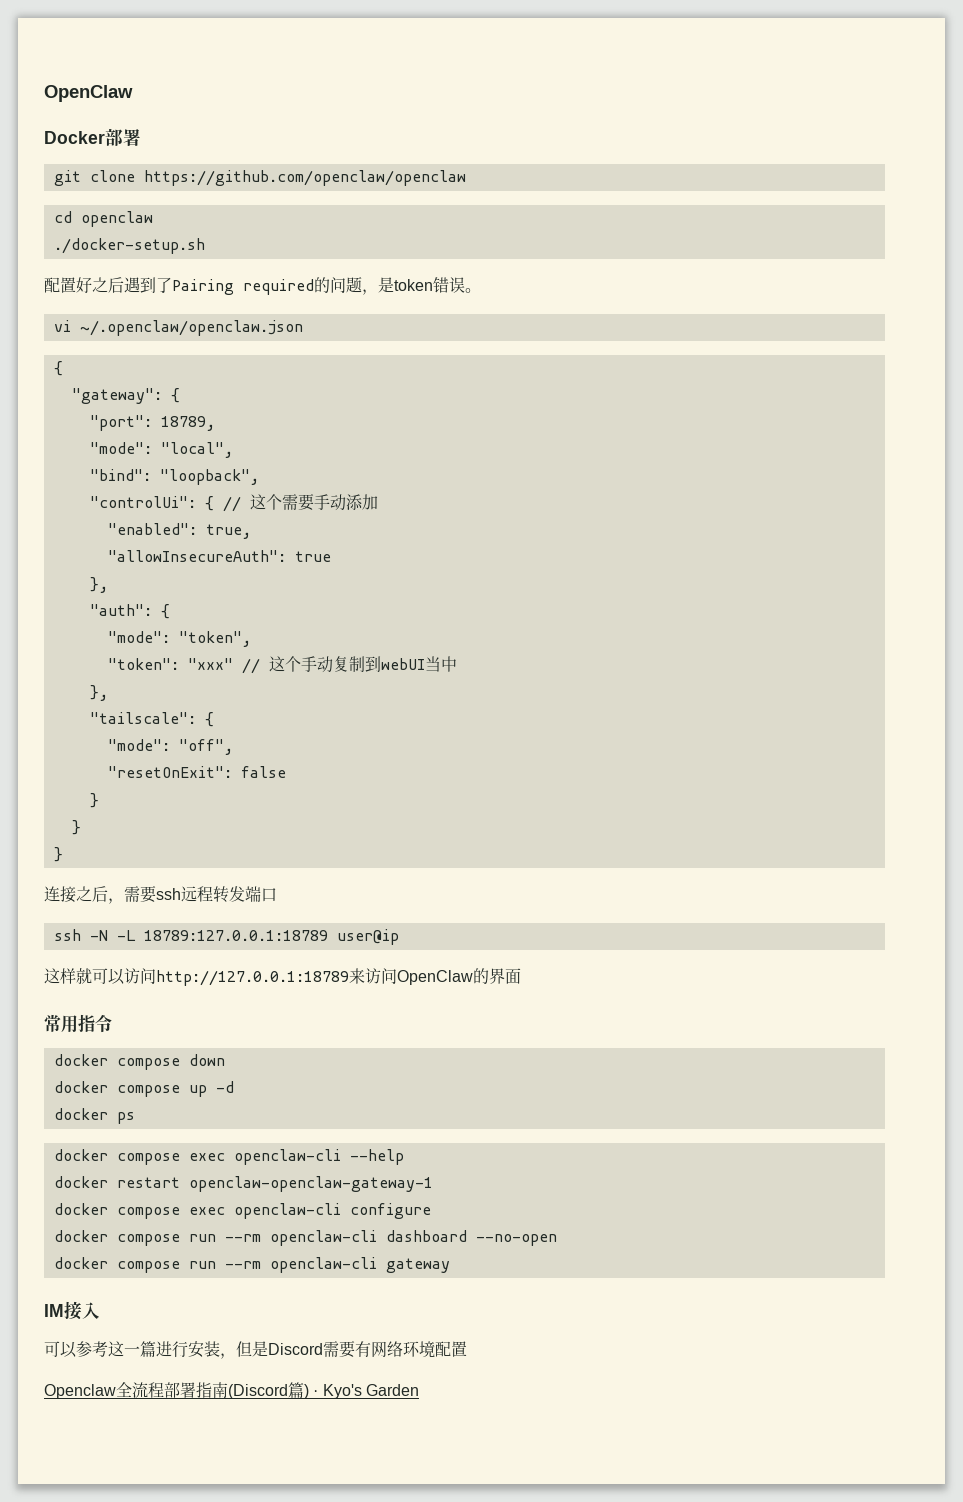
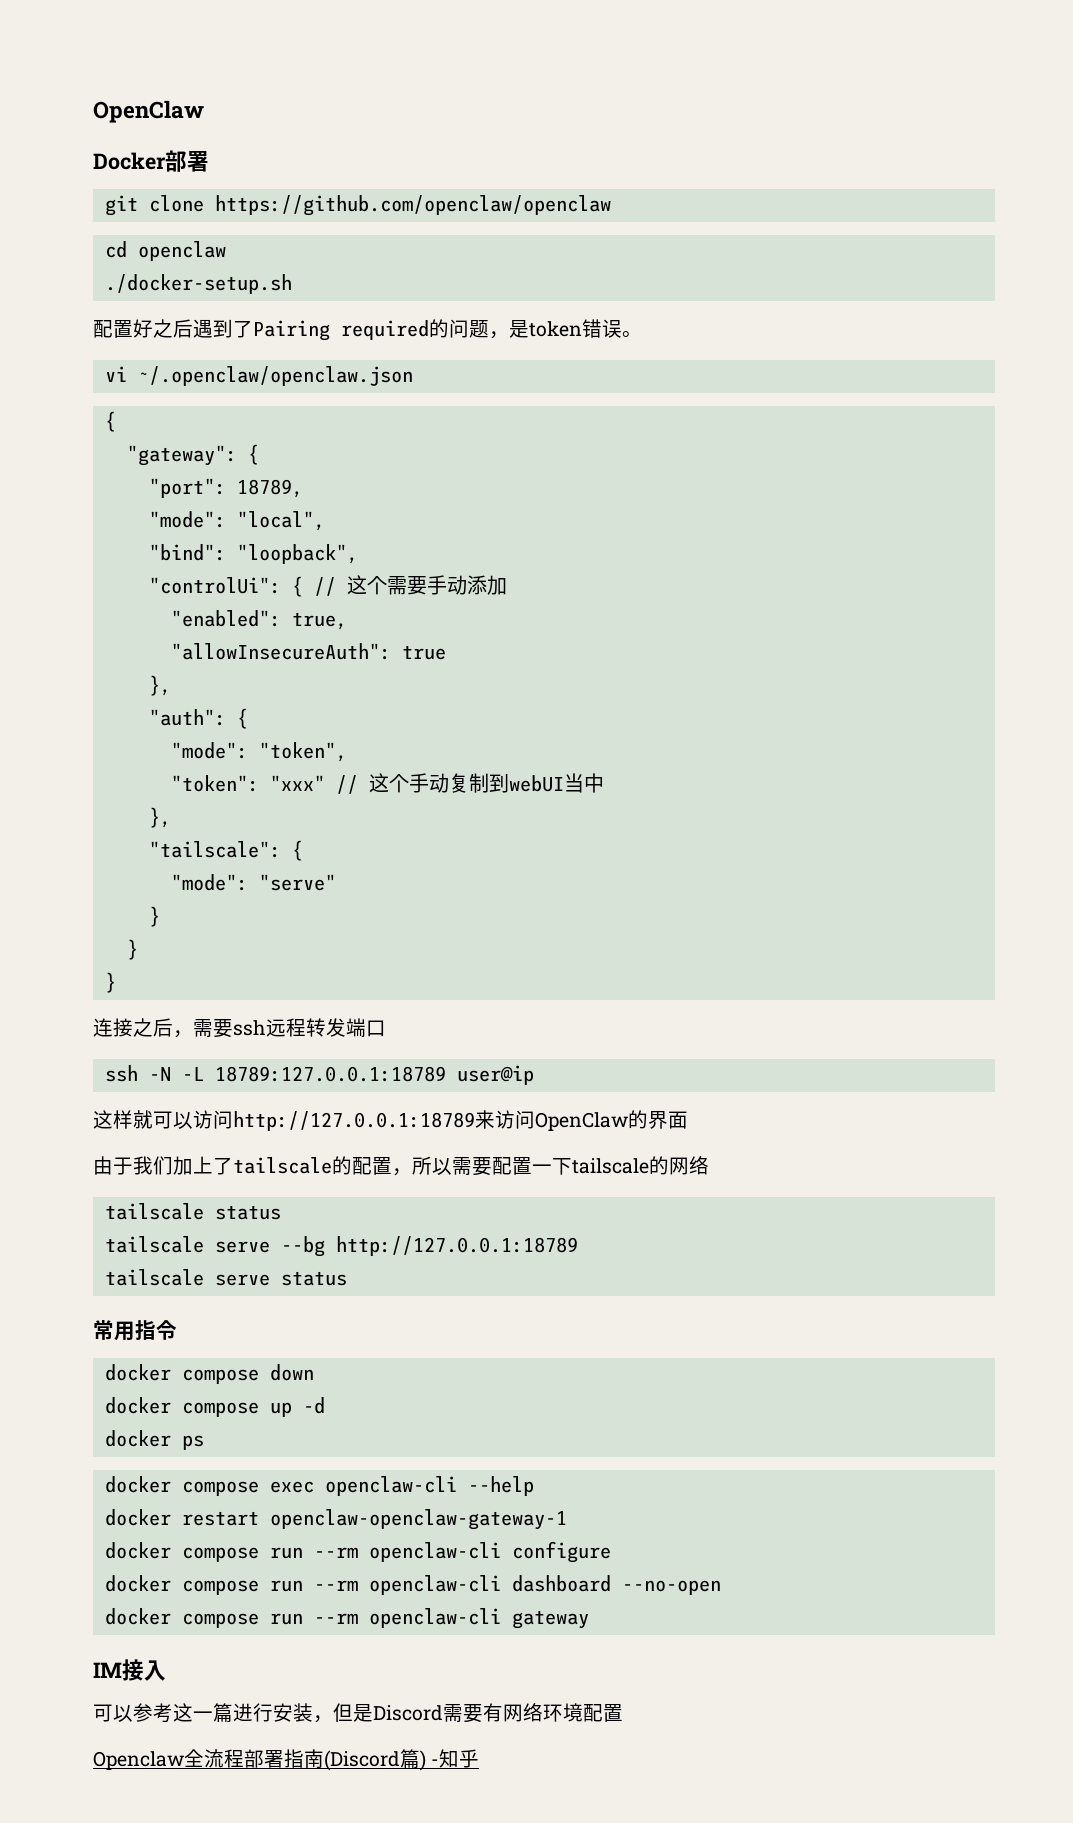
[178,739,233,755] [107,766,286,778] "off", // "resetOnExit": false -> [258,874,336,891] "serve"
(521, 976) none -> [93,1156,709,1176] [104,1203,281,1220] [104,1236,578,1257] [104,1269,347,1286] // 由于我们加上了tailscale的配置，所以需要配置一下tailscale的网络 // tailscale status // tailscale serve --bg http://127.0.0.1:18789 // tailscale serve status
[188,1207,225,1215] exec -> [269,1547,358,1559] run --rm
[313,1384,419,1399] · Kyo's Garden -> [431,1749,480,1768] -知乎

